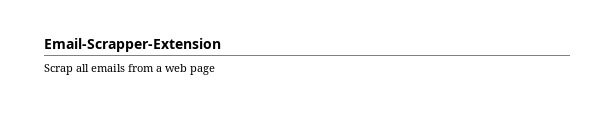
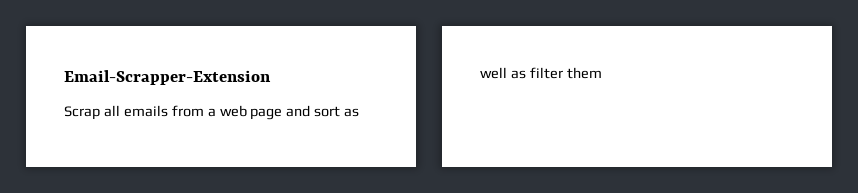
(215, 70) none -> [286,105,360,117] [480,67,602,79] and sort as well as filter them

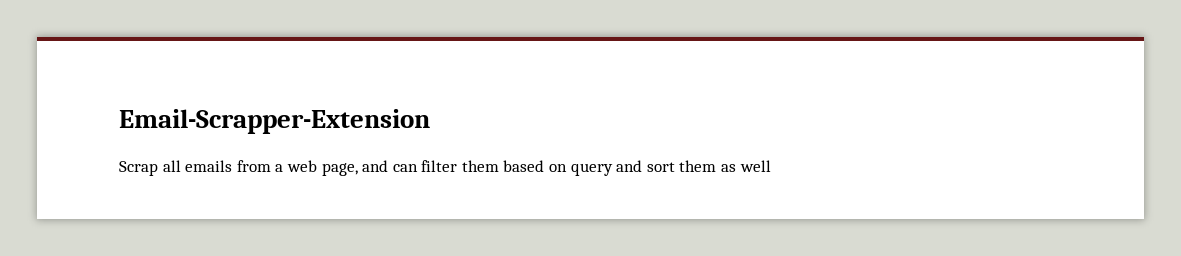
[250,108,283,120] page -> [321,160,613,176] page, and can filter them based on query
(341, 111) none -> [679,160,717,172] them
[510,67,602,79] as filter them -> (771, 166) none

